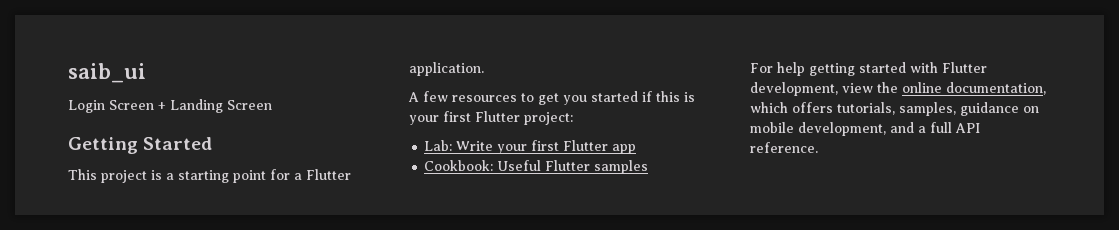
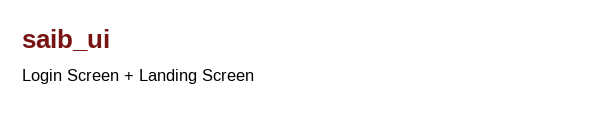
[68,137,213,154] [68,169,351,183] [409,62,484,76] [408,91,695,105] [409,111,573,125] [424,140,637,154] [424,160,649,174] [750,62,987,76] [750,82,1046,96] [750,102,1039,116] [750,122,980,136] [750,142,818,153] // Getting Started // This project is a starting point for a Flutter application. // A few resources to get you started if this is your first Flutter project: // Lab: Write your first Flutter app // Cookbook: Useful Flutter samples // For help getting started with Flutter development, view the online documentation, which offers tutorials, samples, guidance on mobile development, and a full API reference. -> (254, 75) none

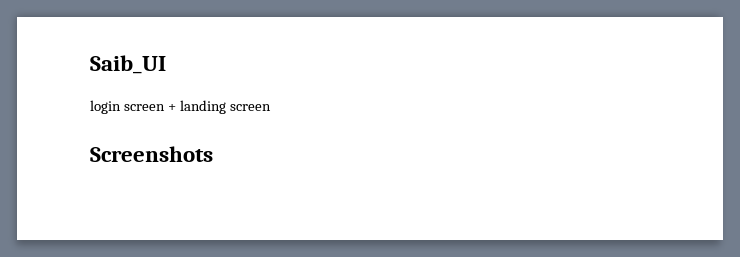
[22,29,110,51] [22,69,254,84] saib_ui // Login Screen + Landing Screen -> [90,55,166,74] [90,100,271,114] [90,146,213,162] Saib_UI // login screen + landing screen // Screenshots

